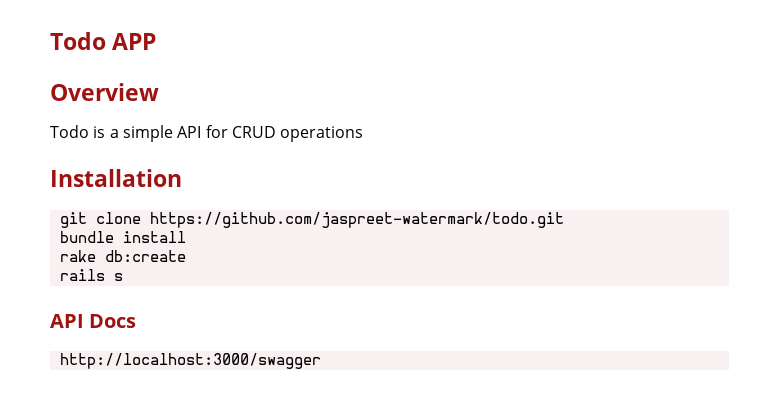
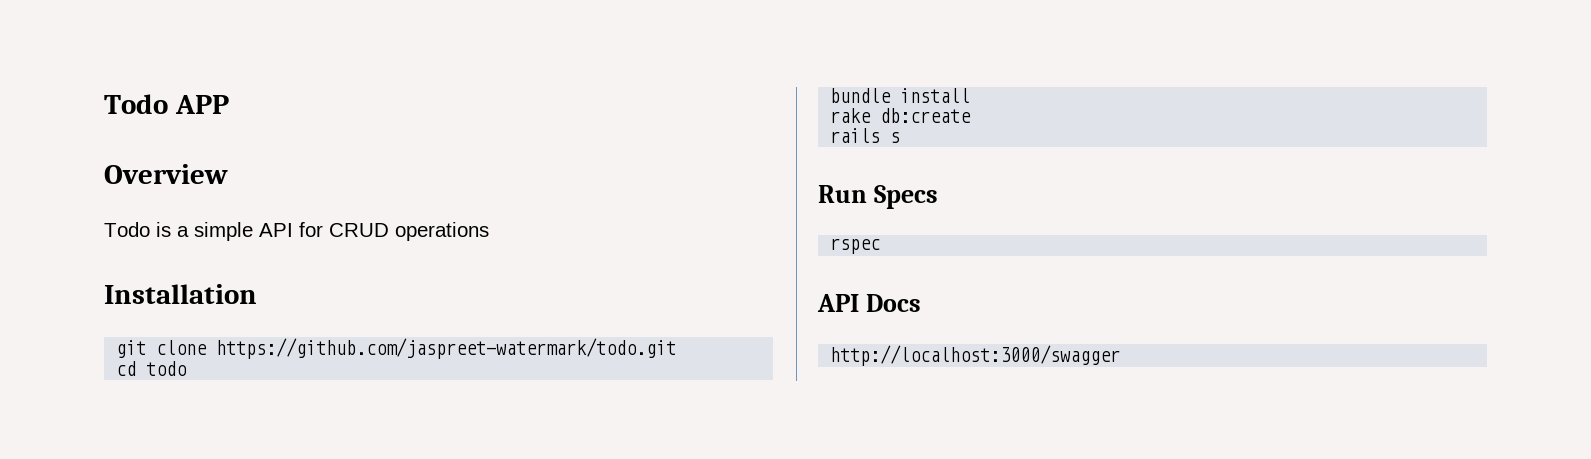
(564, 220) none -> [116,361,188,376] // cd todo
(123, 277) none -> [818,185,939,209] [830,238,881,254] // Run Specs // rspec

